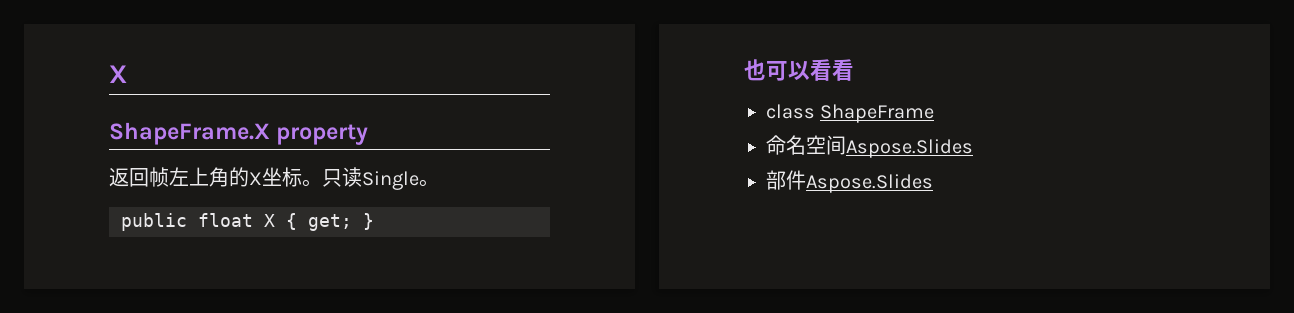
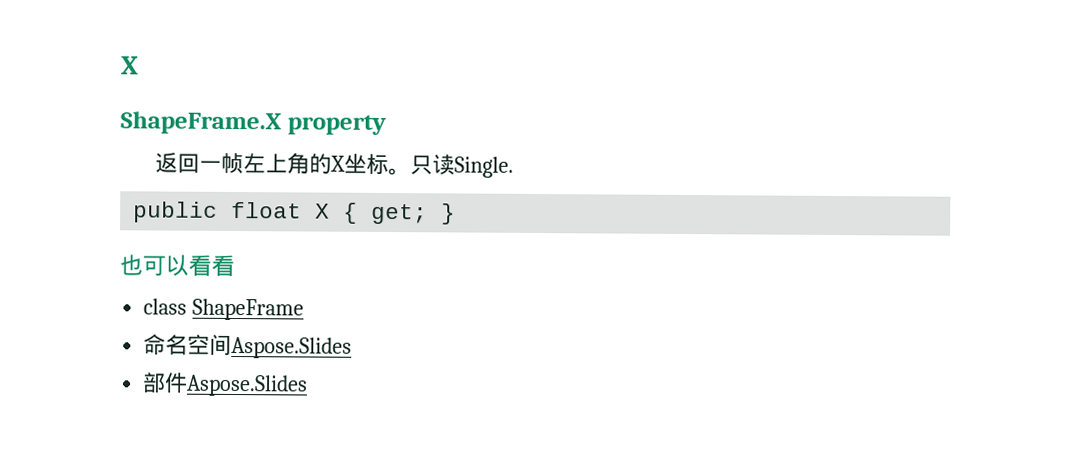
(149, 177) none -> [198,160,222,171] 一
[362,171,439,190] Single。 -> [453,156,514,178] Single.

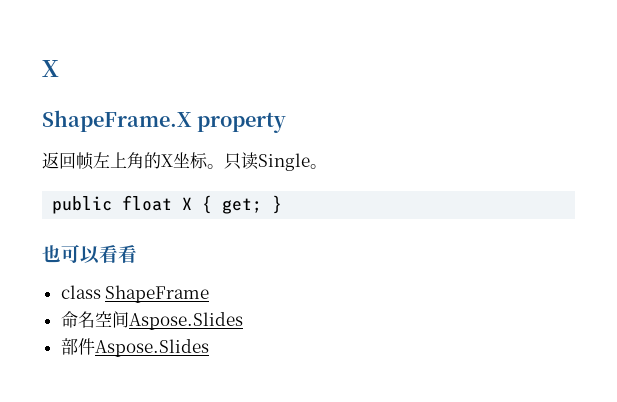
[198,160,222,171] 一 -> (76, 160) none
[453,156,514,178] Single. -> [258,153,327,171] Single。

